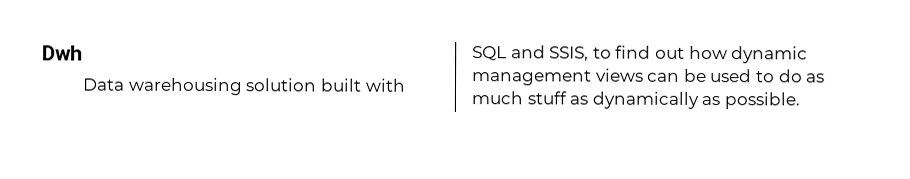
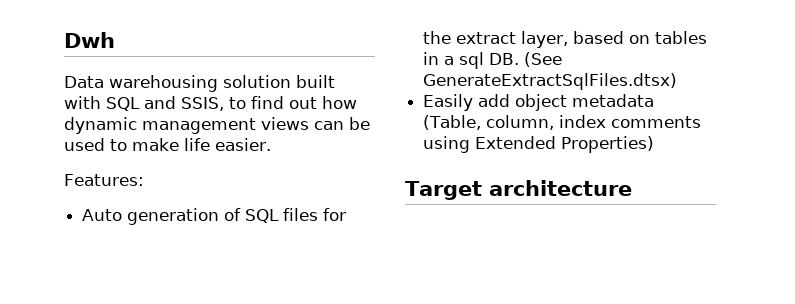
[778,69,826,83] [471,91,800,110] do as much stuff as dynamically as possible. -> [132,138,271,151] [64,174,144,186] [82,208,347,225] [423,31,708,48] [423,52,563,69] [423,73,678,90] [423,94,655,111] [423,115,702,130] [423,136,655,153] [405,180,632,200] make life easier. // Features: // Auto generation of SQL files for the extract layer, based on tables in a sql DB. (See GenerateExtractSqlFiles.dtsx) // Easily add object metadata (Table, column, index comments using Extended Properties) // Target architecture

